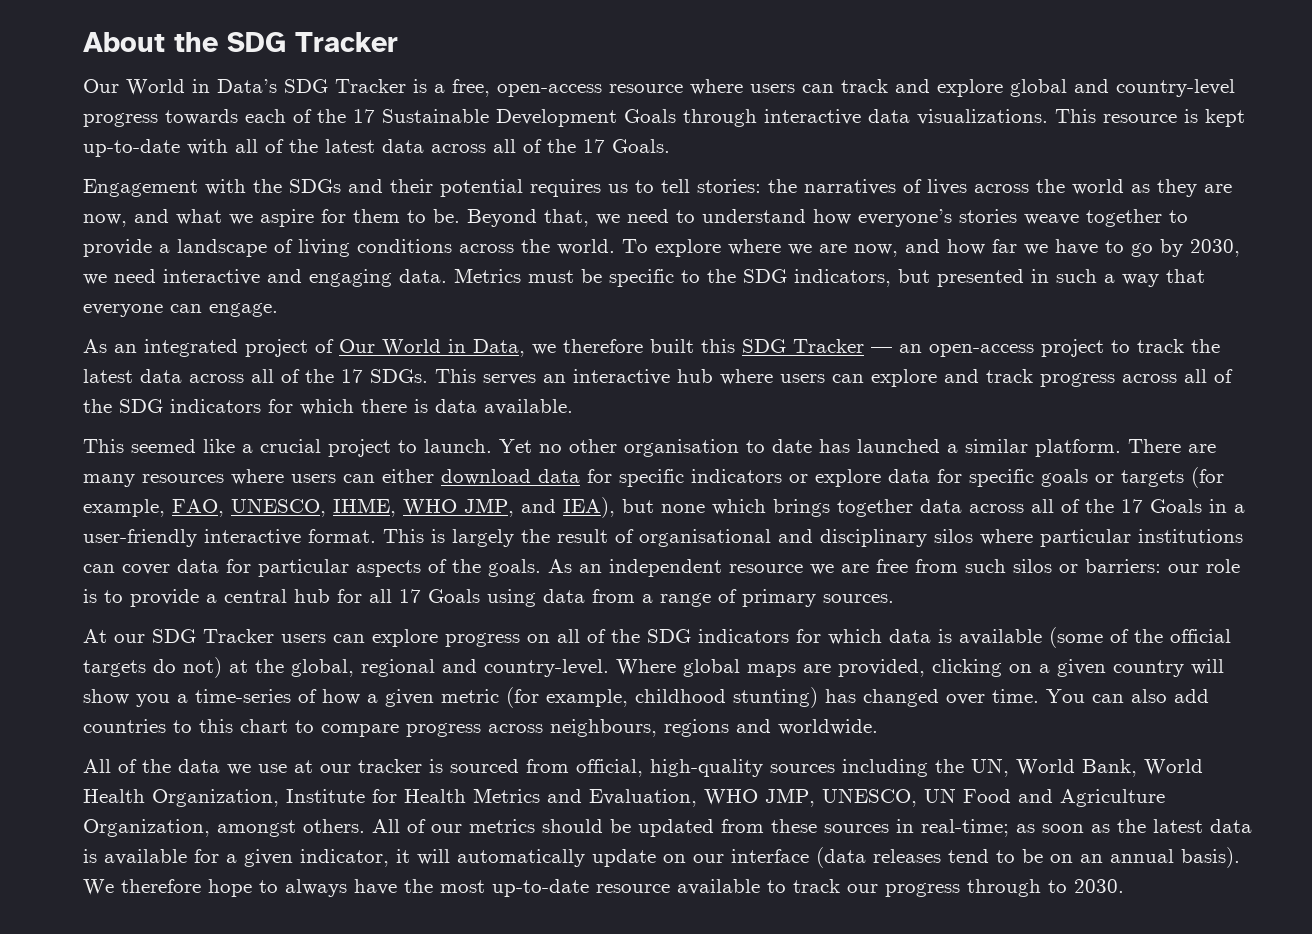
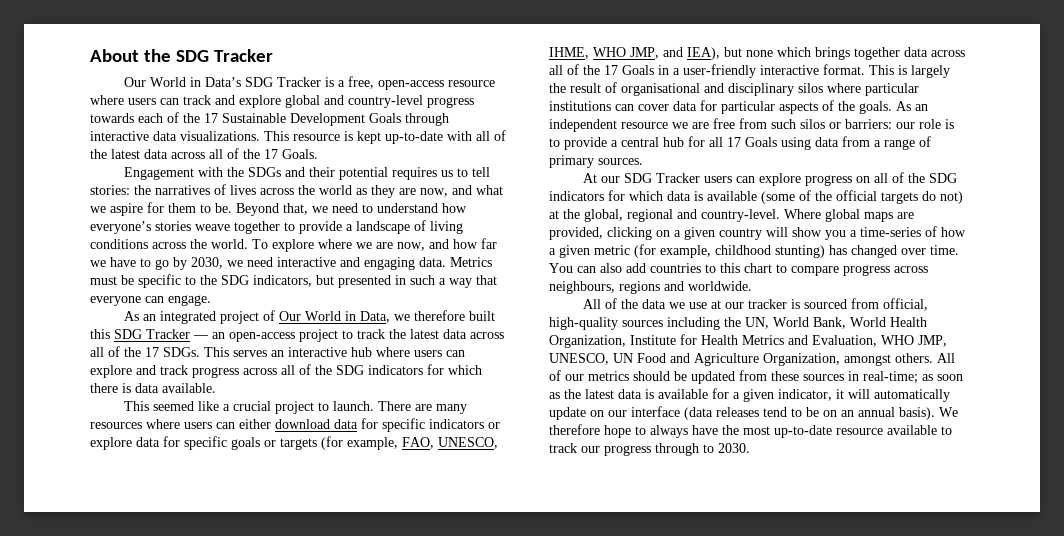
[499,439,1121,457] Yet no other organisation to date has launched a similar platform. -> (375, 406) none

